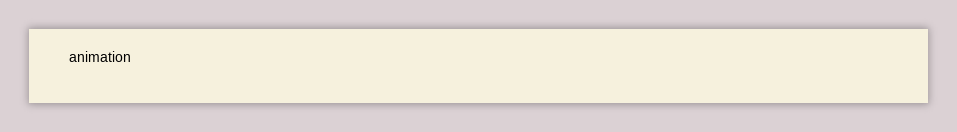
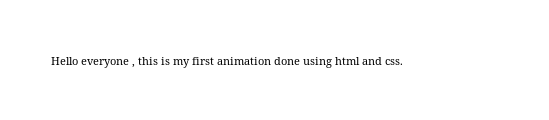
[69,51,131,62] animation -> [51,57,403,68] Hello everyone , this is my first animation done using html and css.

